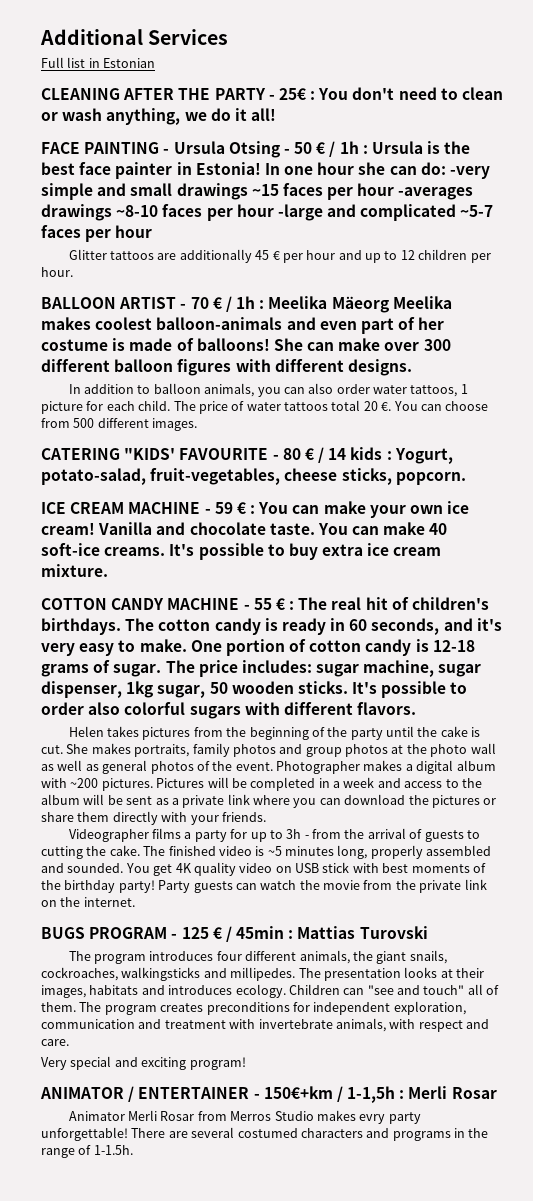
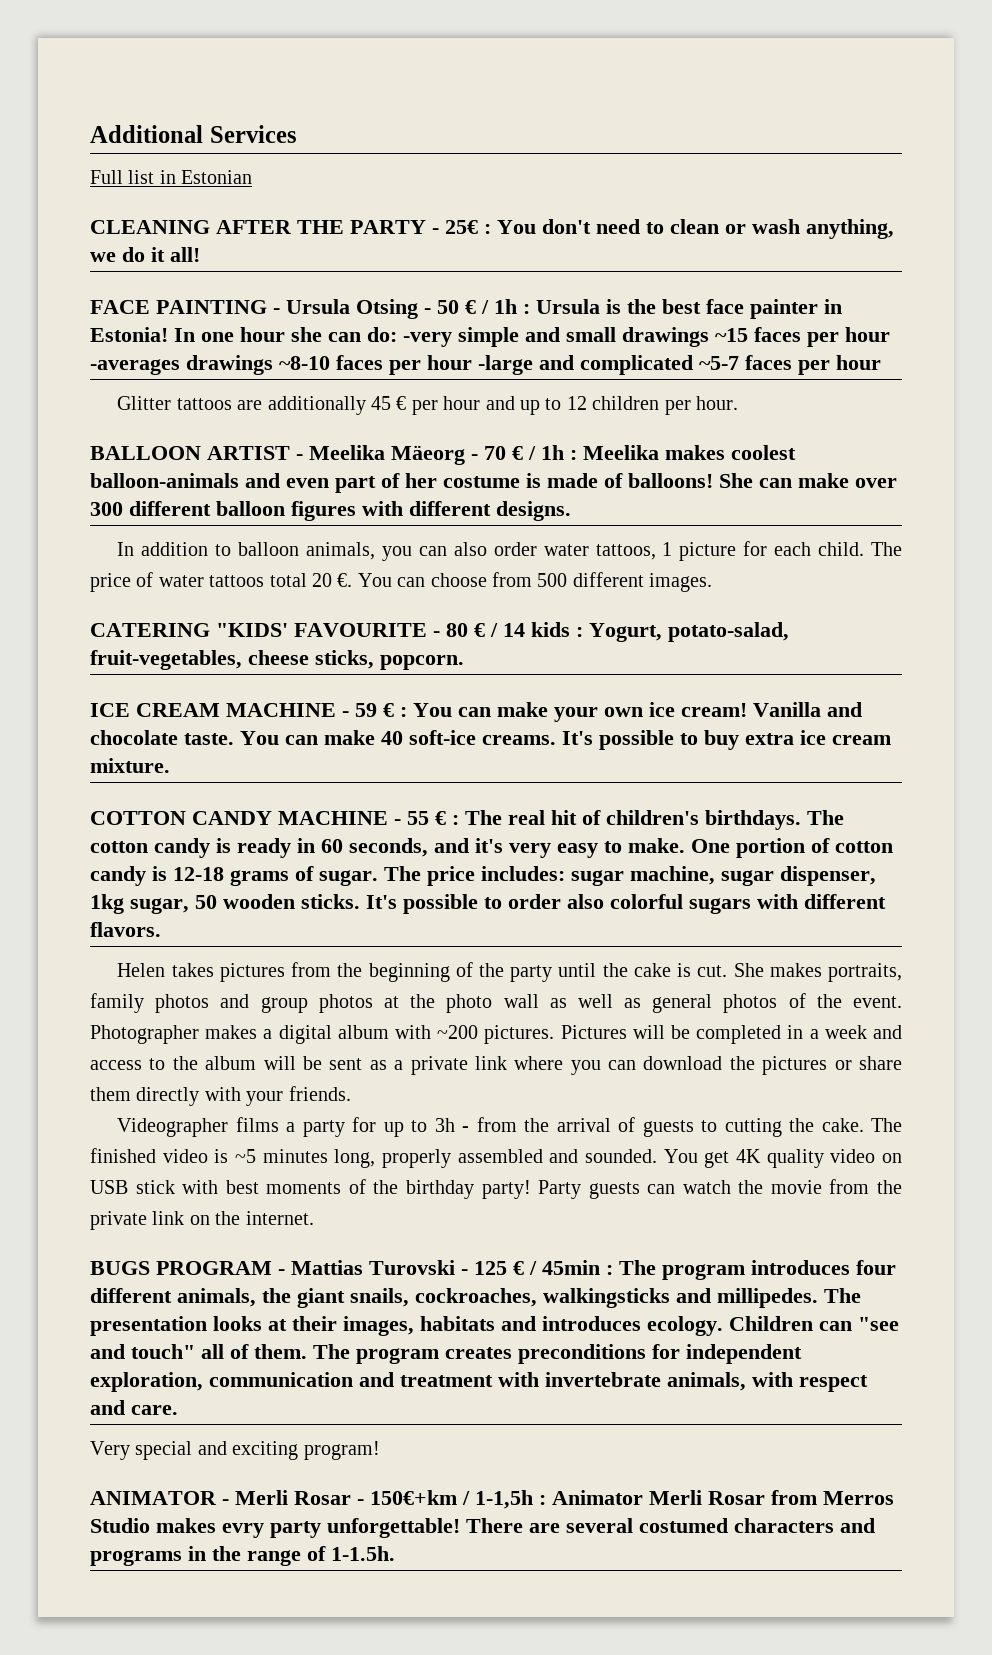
(187, 306) none -> [309,445,478,465] Meelika Mäeorg -
[331,296,452,313] Mäeorg Meelika -> (659, 452) none
(178, 936) none -> [291,1260,468,1275] Mattias Turovski -
[297,926,428,939] Mattias Turovski // -> (613, 1270) none
[128,1086,250,1102] / ENTERTAINER -> [222,1490,351,1505] - Merli Rosar
[408,1086,497,1099] Merli Rosar // -> (546, 1500) none

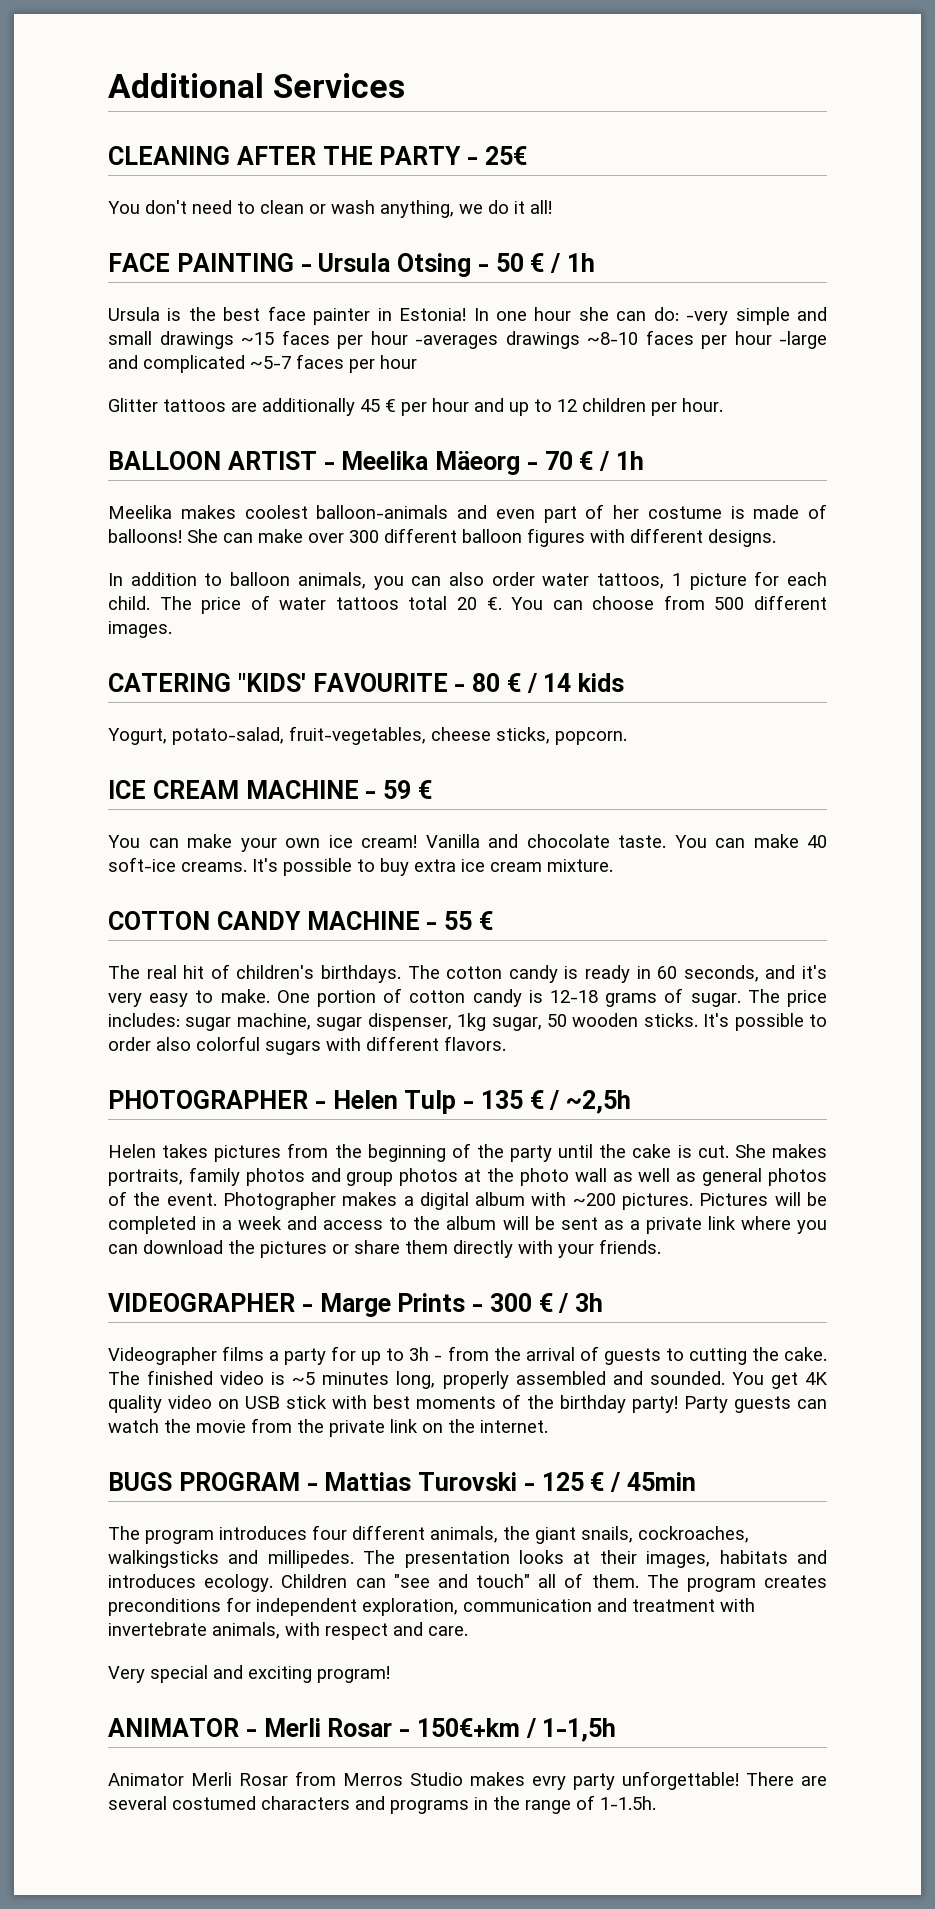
[90,170,253,184] // Full list in Estonian -> (406, 85) none
[484,224,491,234] : -> (527, 155) //
[523,304,530,314] : -> (595, 262) //
[570,450,577,460] : -> (644, 460) //
[576,627,583,637] : -> (624, 682) //
[400,707,407,717] : -> (432, 789) //
[452,815,459,825] : -> (493, 920) //
(161, 929) none -> [108,1090,631,1114] // PHOTOGRAPHER - Helen Tulp - 135 € / ~2,5h
(351, 1093) none -> [108,1293,603,1317] // VIDEOGRAPHER - Marge Prints - 300 € / 3h
[606,1265,613,1275] : -> (696, 1481) //
[539,1495,546,1505] : -> (617, 1730) //

